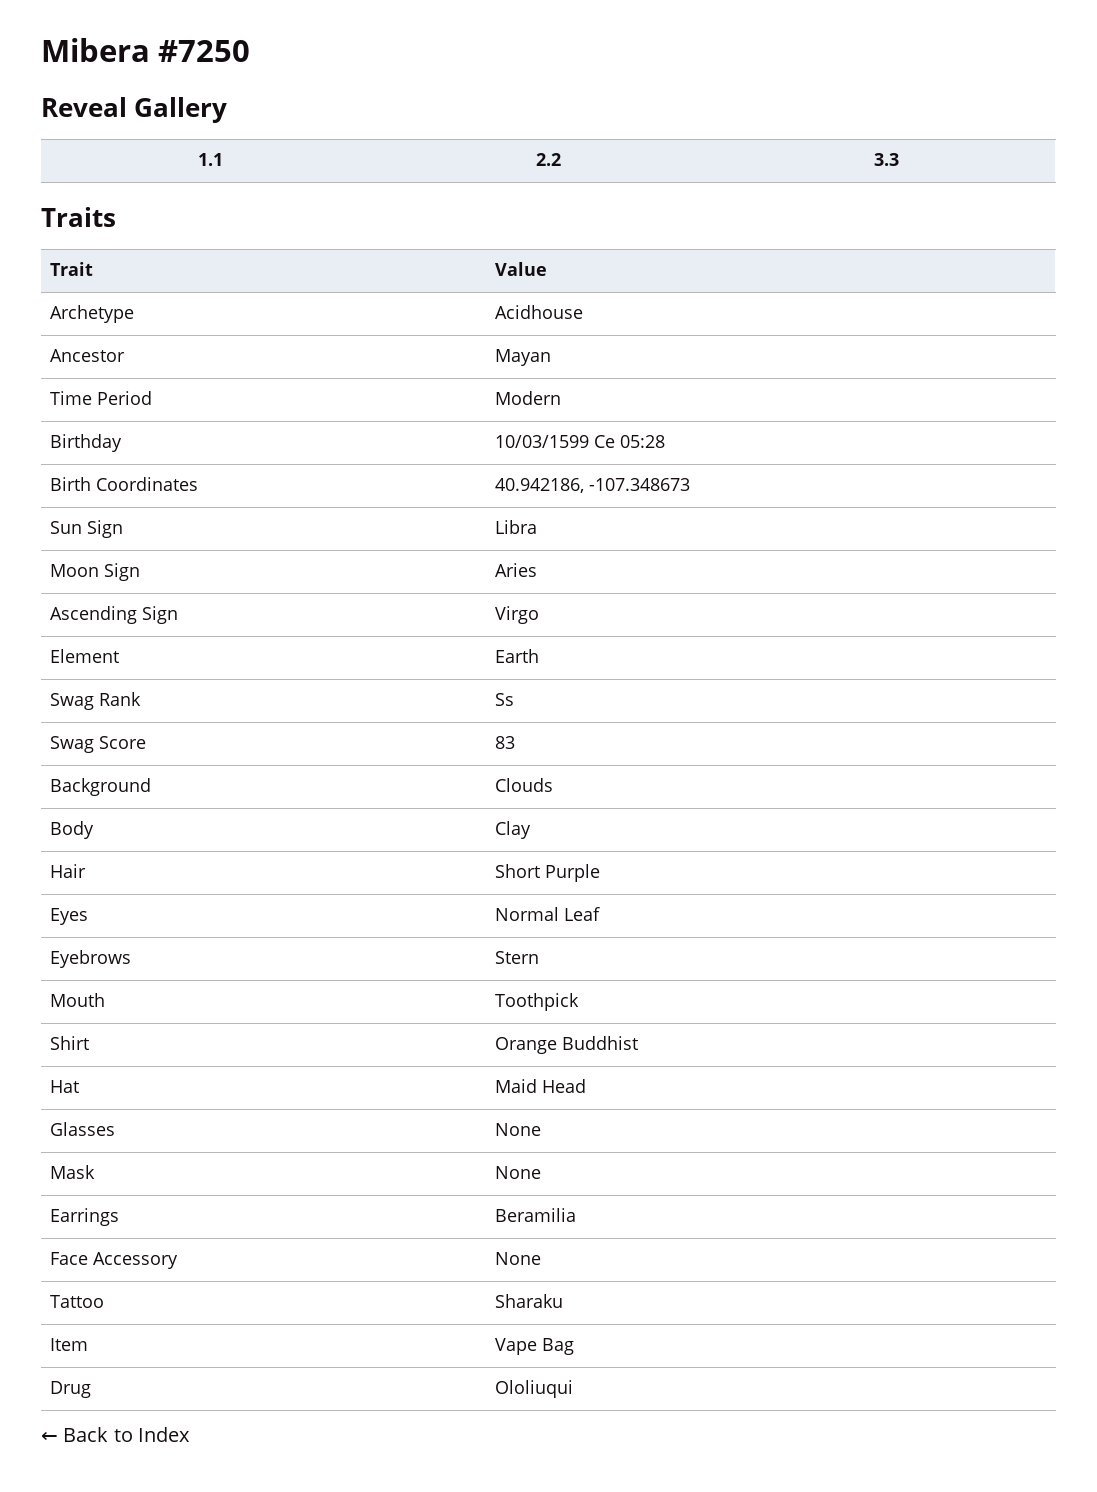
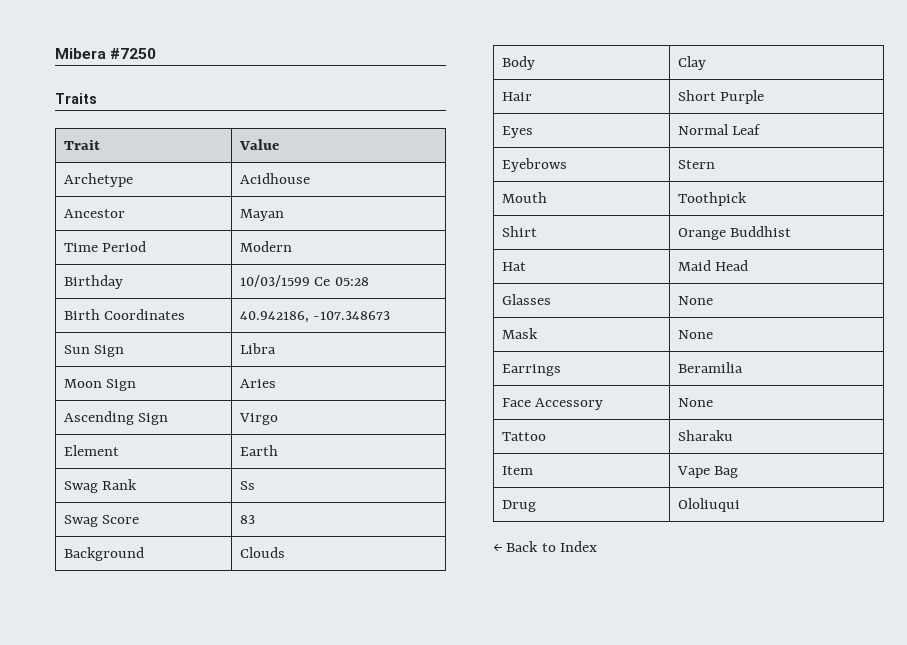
[41,97,228,123] [198,153,223,166] [536,153,561,166] [874,153,899,166] // Reveal Gallery // 1.1 | 2.2 | 3.3 -> (157, 53) none

